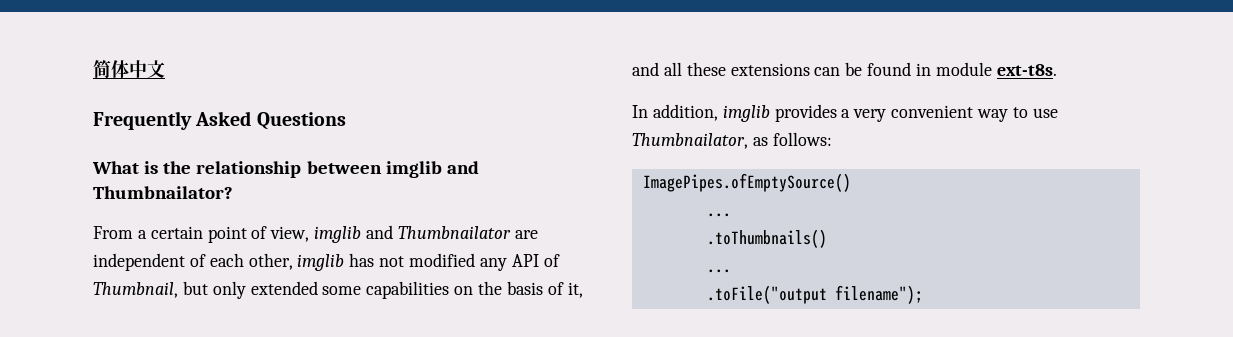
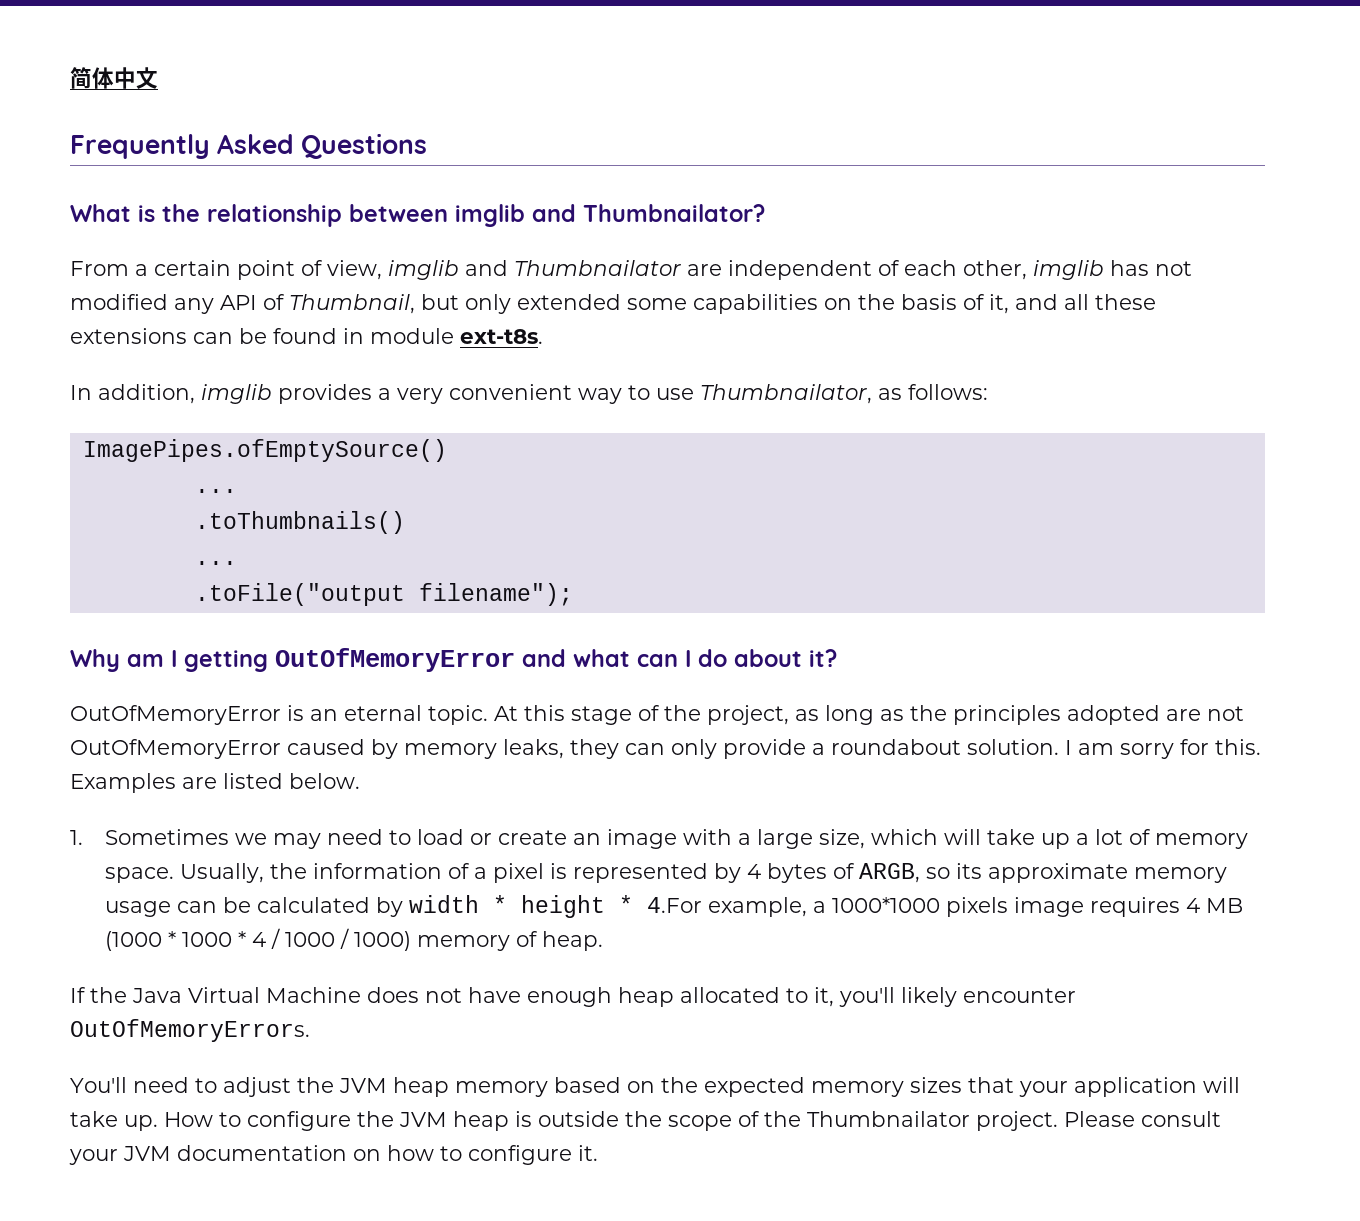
(923, 294) none -> [70,648,837,672] [70,705,1244,725] [70,739,1261,759] [70,773,360,793] [70,829,1249,849] [105,863,1228,883] [105,895,1244,918] [105,928,604,951] [70,987,1076,1007] [70,1019,310,1042] [70,1077,1240,1097] [70,1111,1221,1131] [69,1145,598,1165] // Why am I getting OutOfMemoryError and what can I do about it? // OutOfMemoryError is an eternal topic. At this stage of the project, as long as the principles adopted are not OutOfMemoryError caused by memory leaks, they can only provide a roundabout solution. I am sorry for this. Examples are listed below. // 1. Sometimes we may need to load or create an image with a large size, which will take up a lot of memory space. Usually, the information of a pixel is represented by 4 bytes of ARGB, so its approximate memory usage can be calculated by width * height * 4.For example, a 1000*1000 pixels image requires 4 MB (1000 * 1000 * 4 / 1000 / 1000) memory of heap. // If the Java Virtual Machine does not have enough heap allocated to it, you'll likely encounter OutOfMemoryErrors. // You'll need to adjust the JVM heap memory based on the expected memory sizes that your application will take up. How to configure the JVM heap is outside the scope of the Thumbnailator project. Please consult your JVM documentation on how to configure it.

